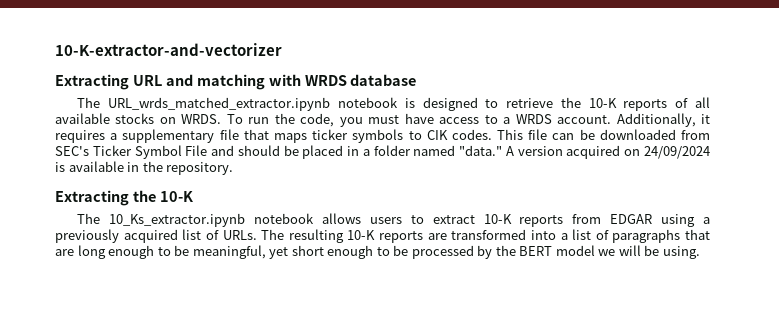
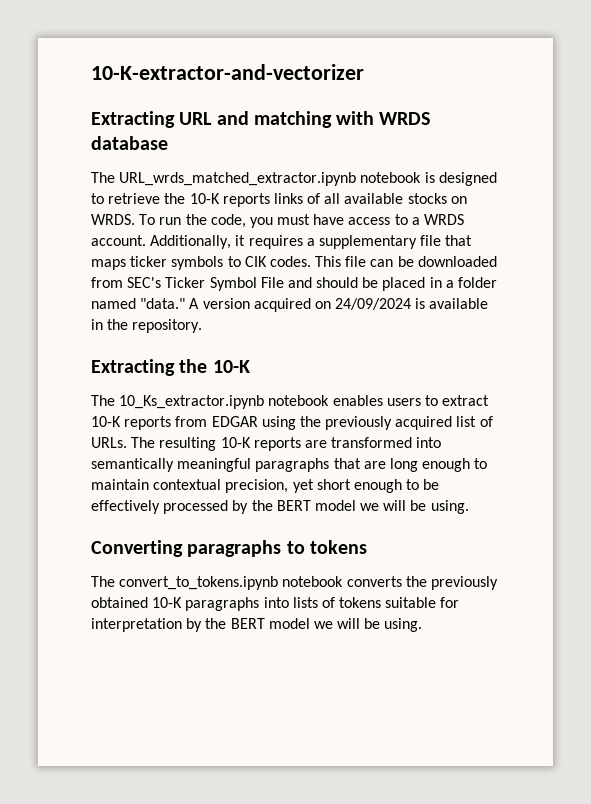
(668, 105) none -> [273,193,303,204] links
[322,213,362,224] allows -> [332,395,383,406] enables
[703,217,711,224] a -> [299,416,321,427] the
[560,229,609,240] a list of -> [91,458,252,472] semantically meaningful
[174,245,266,259] be meaningful, -> [91,479,289,493] maintain contextual precision,
(409, 250) none -> [91,500,160,514] effectively
(700, 252) none -> [91,540,367,557] [91,576,498,590] [91,597,460,611] [91,618,423,632] // Converting paragraphs to tokens // The convert_to_tokens.ipynb notebook converts the previously obtained 10-K paragraphs into lists of tokens suitable for interpretation by the BERT model we will be using.

